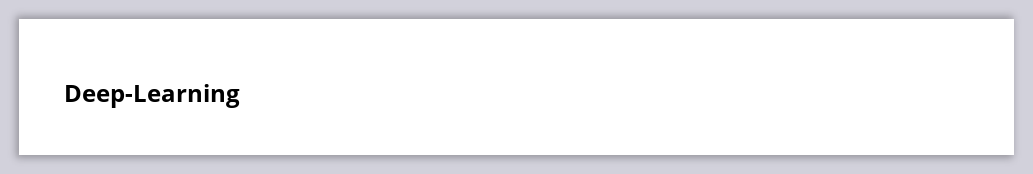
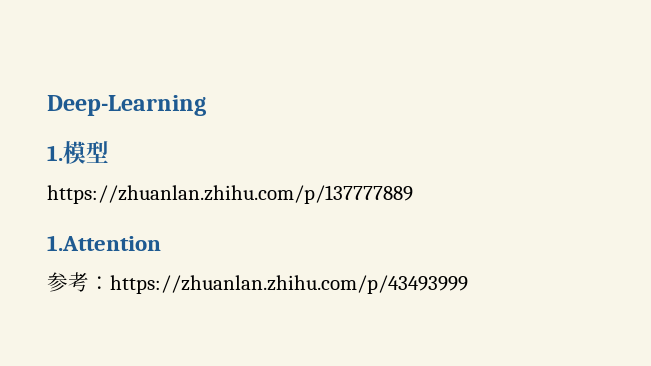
(240, 96) none -> [47,141,109,164] [47,185,413,204] [47,235,161,251] [47,272,468,294] // 1.模型 // https://zhuanlan.zhihu.com/p/137777889 // 1.Attention // 参考：https://zhuanlan.zhihu.com/p/43493999

